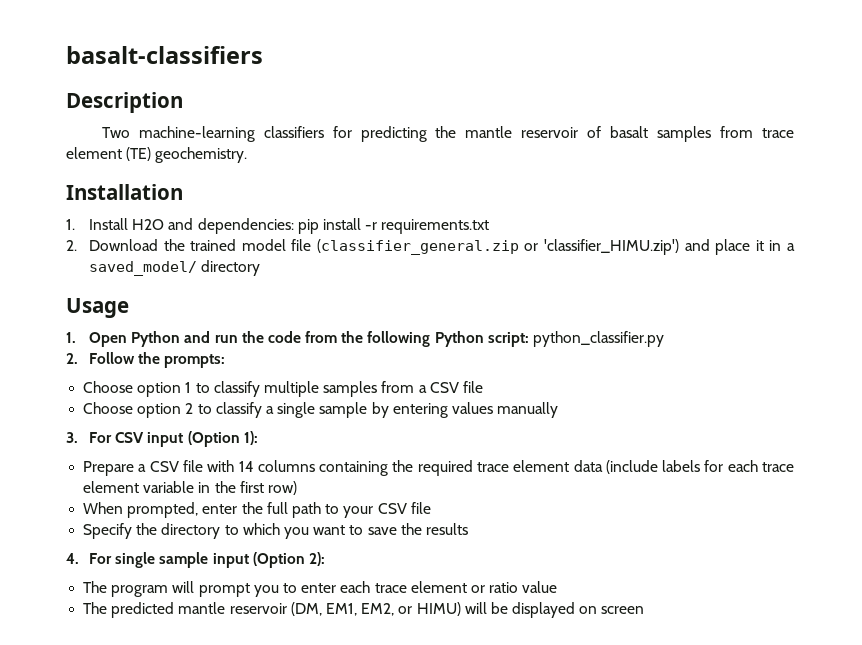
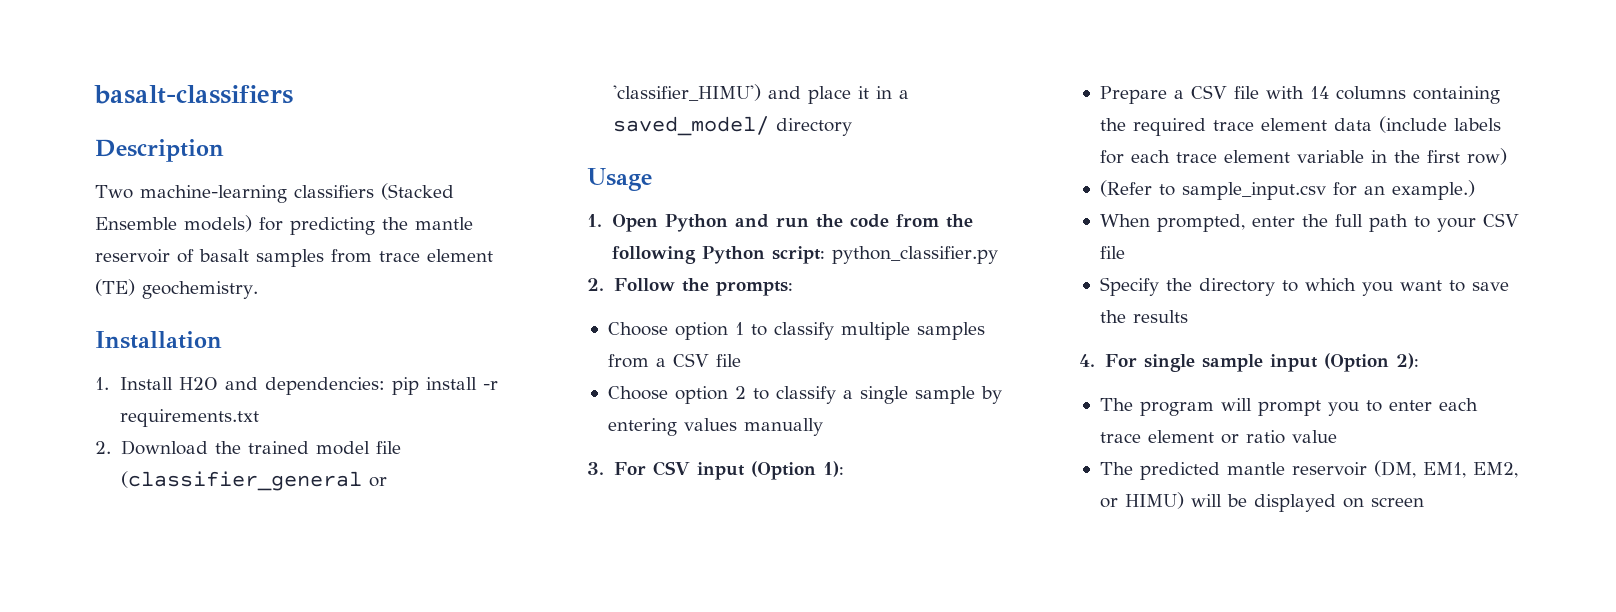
(324, 132) none -> [380,183,454,200] [95,215,252,232] (Stacked Ensemble models)
[316,239,680,255] (classifier_general.zip or 'classifier_HIMU.zip') -> [120,471,387,491] [612,84,761,101] (classifier_general or 'classifier_HIMU')
(297, 488) none -> [1099,180,1475,200] // (Refer to sample_input.csv for an example.)

